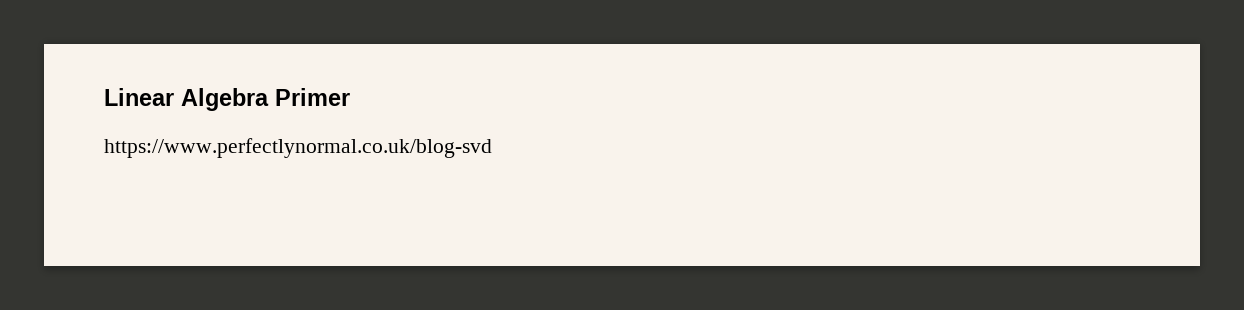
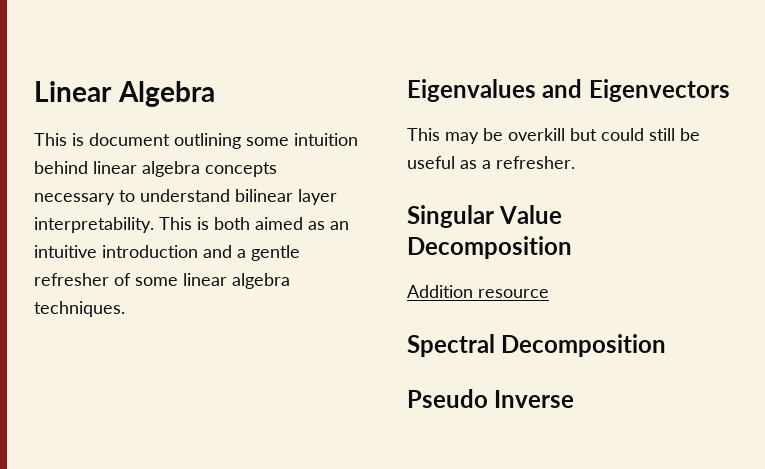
[275,88,350,106] [104,138,492,158] Primer // https://www.perfectlynormal.co.uk/blog-svd -> [34,133,358,149] [34,161,277,177] [34,189,337,205] [34,217,349,233] [34,245,300,261] [34,273,290,289] [34,301,125,317] [407,79,730,102] [407,128,700,144] [407,156,575,169] [407,205,563,228] [407,236,572,259] [407,285,549,298] [407,334,667,357] [407,389,575,408] // This is document outlining some intuition behind linear algebra concepts necessary to understand bilinear layer interpretability. This is both aimed as an intuitive introduction and a gentle refresher of some linear algebra techniques. // Eigenvalues and Eigenvectors // This may be overkill but could still be useful as a refresher. // Singular Value Decomposition // Addition resource // Spectral Decomposition // Pseudo Inverse

